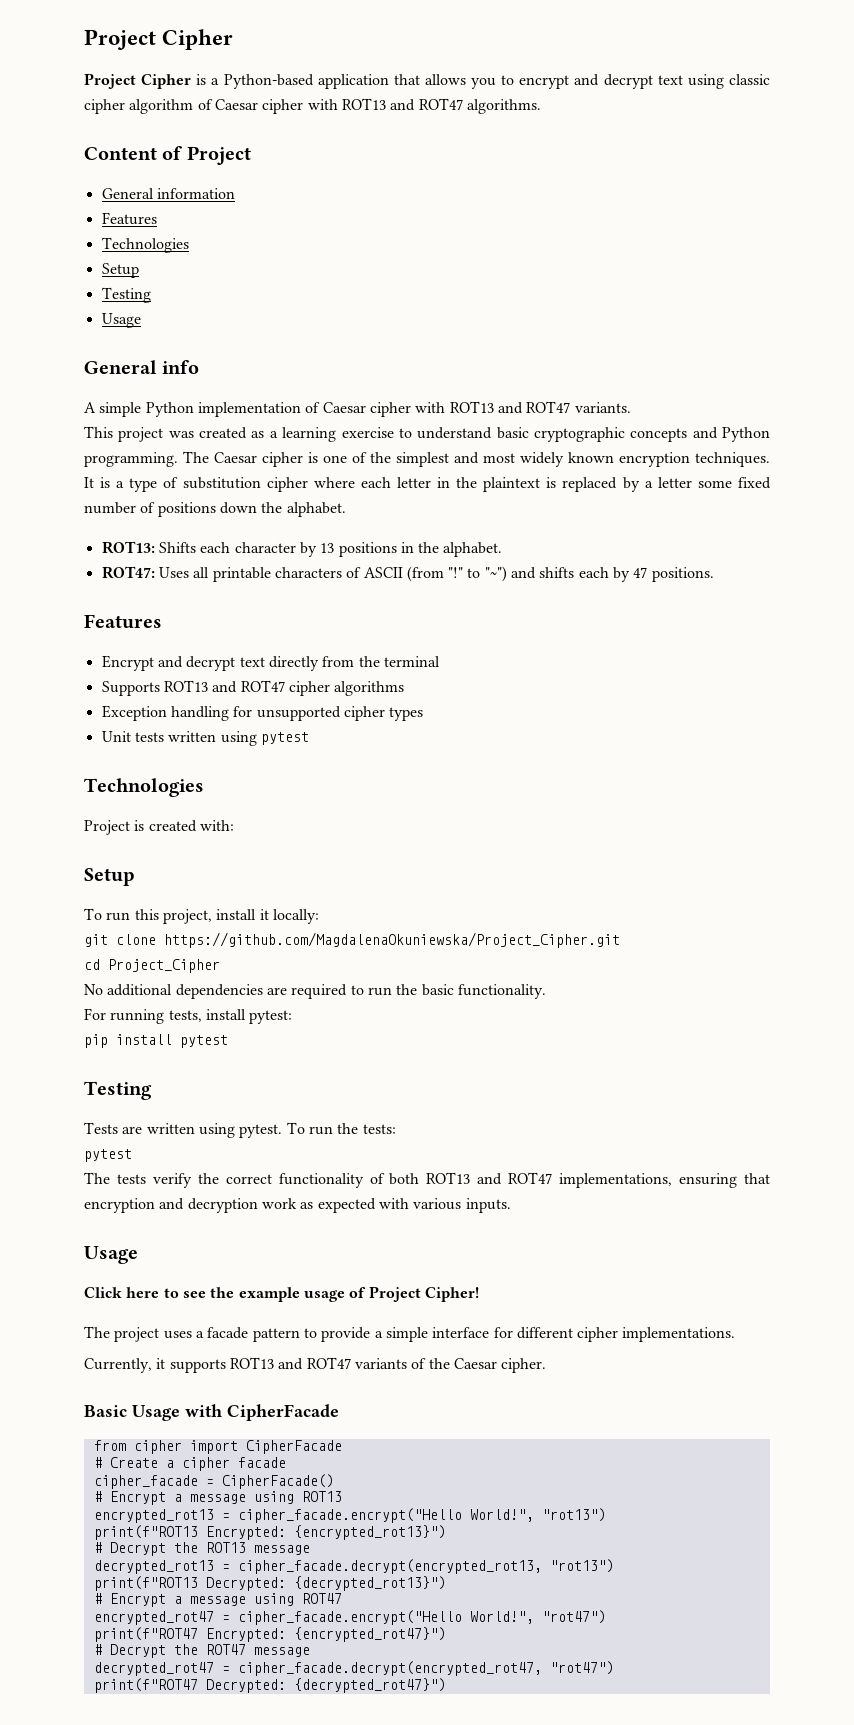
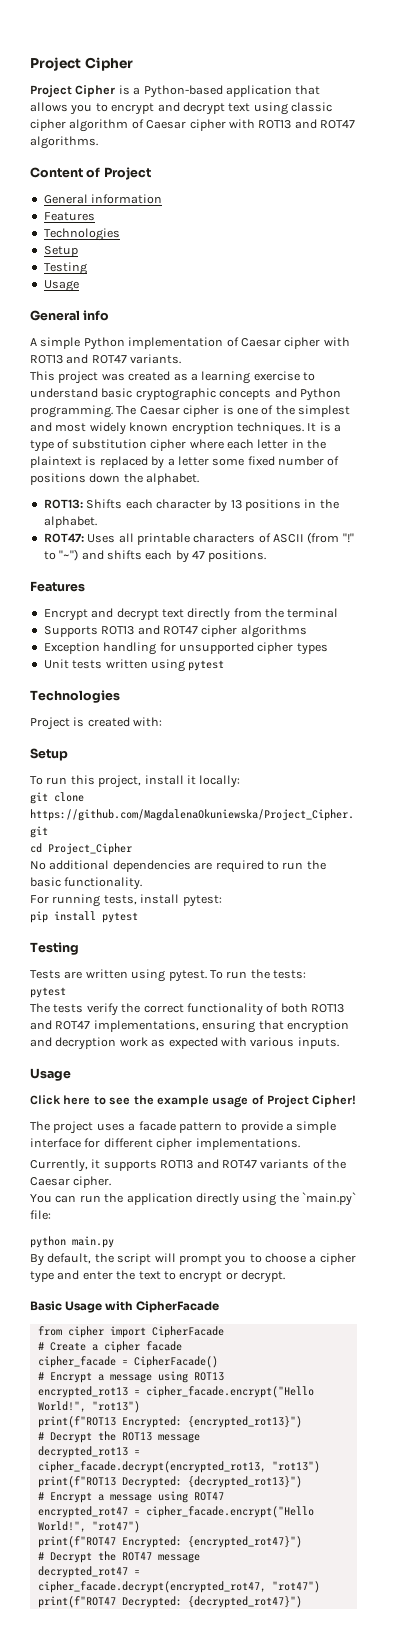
(547, 1365) none -> [30,1192,356,1206] [30,1210,51,1220] [30,1236,114,1248] [30,1253,356,1266] [30,1270,285,1283] // You can run the application directly using the `main.py` file: // python main.py // By default, the script will prompt you to choose a cipher type and enter the text to encrypt or decrypt.

